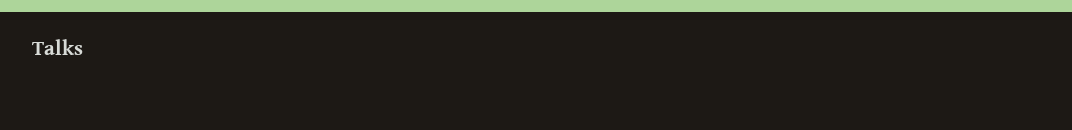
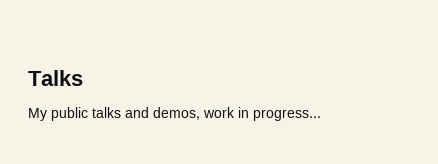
(83, 47) none -> [28,107,321,121] // My public talks and demos, work in progress...

